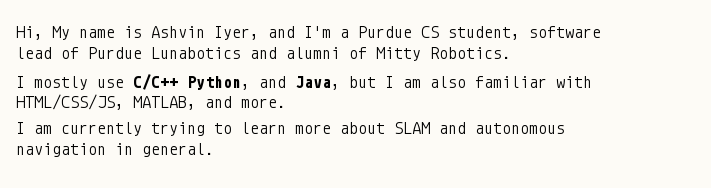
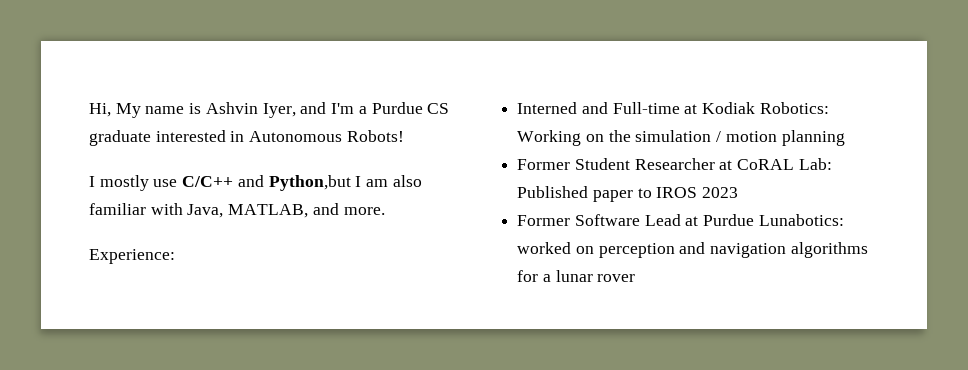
[448,26,601,40] [16,47,511,61] student, software lead of Purdue Lunabotics and alumni of Mitty Robotics. -> [89,130,404,146] graduate interested in Autonomous Robots!
[187,76,376,90] Python, and Java, but -> [237,175,351,191] and Python,but
[16,94,124,110] HTML/CSS/JS, -> [187,204,224,218] Java,
[16,122,565,136] [16,143,214,157] I am currently trying to learn more about SLAM and autonomous navigation in general. -> [89,249,175,264] [517,102,829,114] [517,130,845,146] [517,158,832,170] [517,186,739,202] [517,214,844,226] [517,242,868,258] [517,270,636,282] Experience: // Interned and Full-time at Kodiak Robotics: Working on the simulation / motion planning // Former Student Researcher at CoRAL Lab: Published paper to IROS 2023 // Former Software Lead at Purdue Lunabotics: worked on perception and navigation algorithms for a lunar rover

